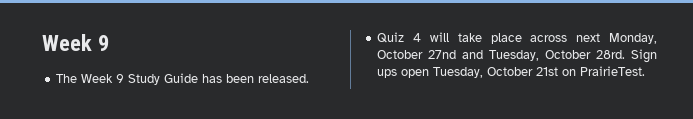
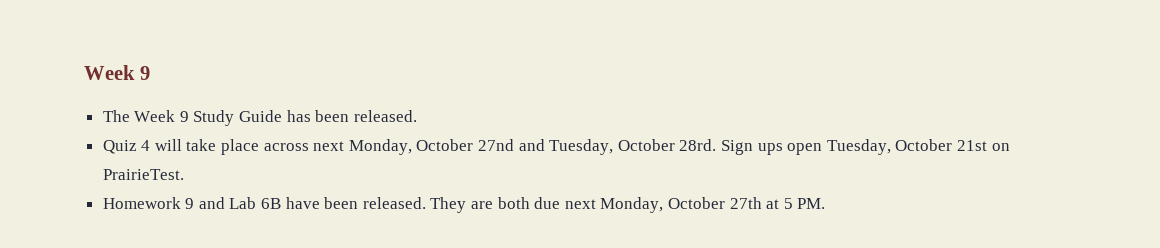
(646, 71) none -> [102,197,826,213] // Homework 9 and Lab 6B have been released. They are both due next Monday, October 27th at 5 PM.

